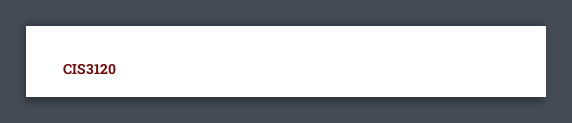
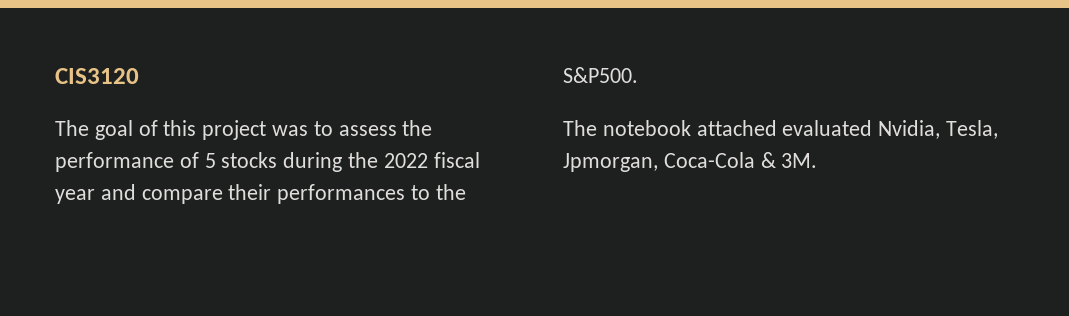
(116, 69) none -> [55,120,433,140] [55,152,480,172] [55,184,466,204] [563,67,638,83] [563,120,999,139] [563,152,818,172] // The goal of this project was to assess the performance of 5 stocks during the 2022 fiscal year and compare their performances to the S&P500. // The notebook attached evaluated Nvidia, Tesla, Jpmorgan, Coca-Cola & 3M.

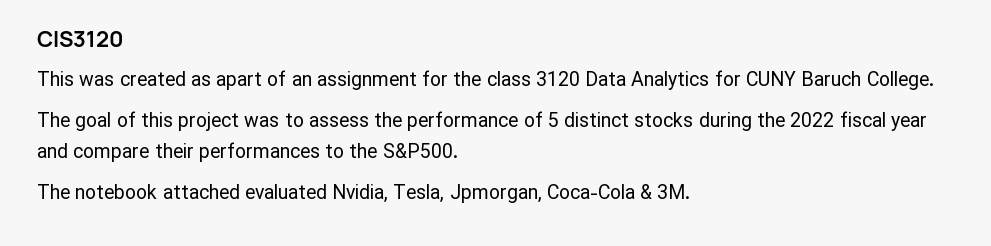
(139, 76) none -> [37,70,934,90] // This was created as apart of an assignment for the class 3120 Data Analytics for CUNY Baruch College.
(216, 160) none -> [564,112,630,127] distinct

